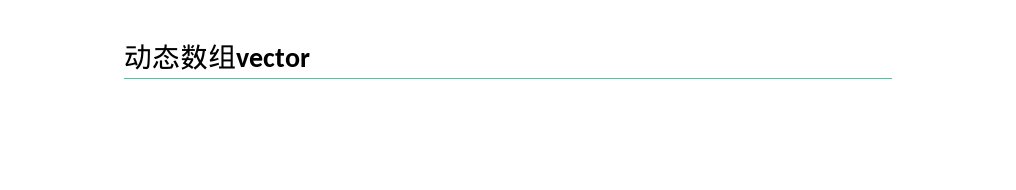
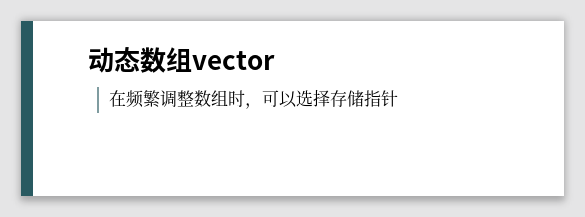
(310, 58) none -> [108,89,398,109] // 在频繁调整数组时，可以选择存储指针

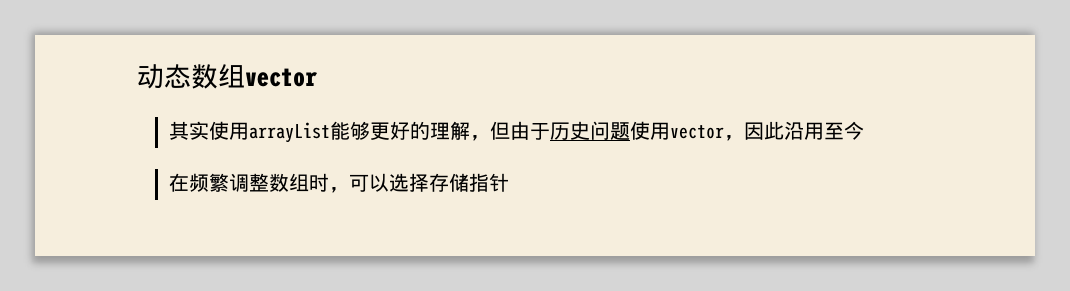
(275, 60) none -> [169,121,865,143] // 其实使用arrayList能够更好的理解，但由于历史问题使用vector，因此沿用至今

